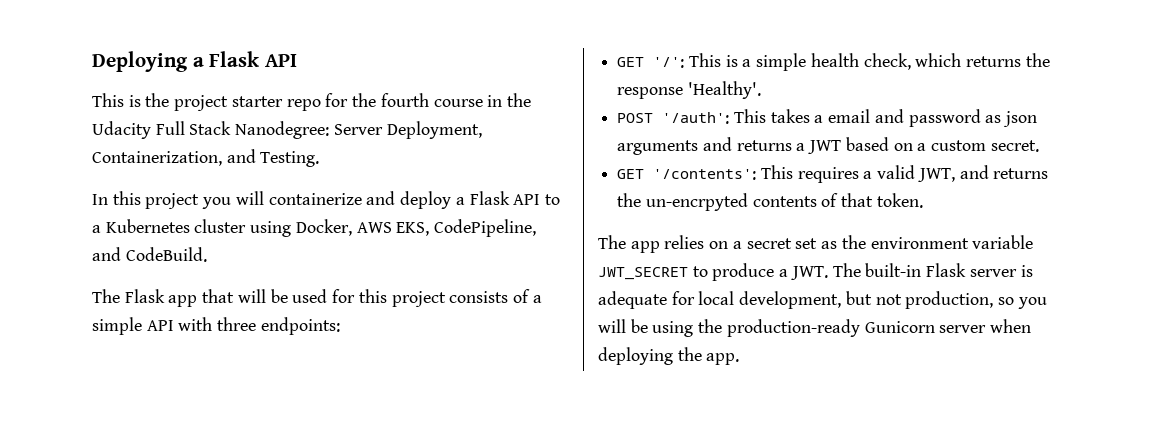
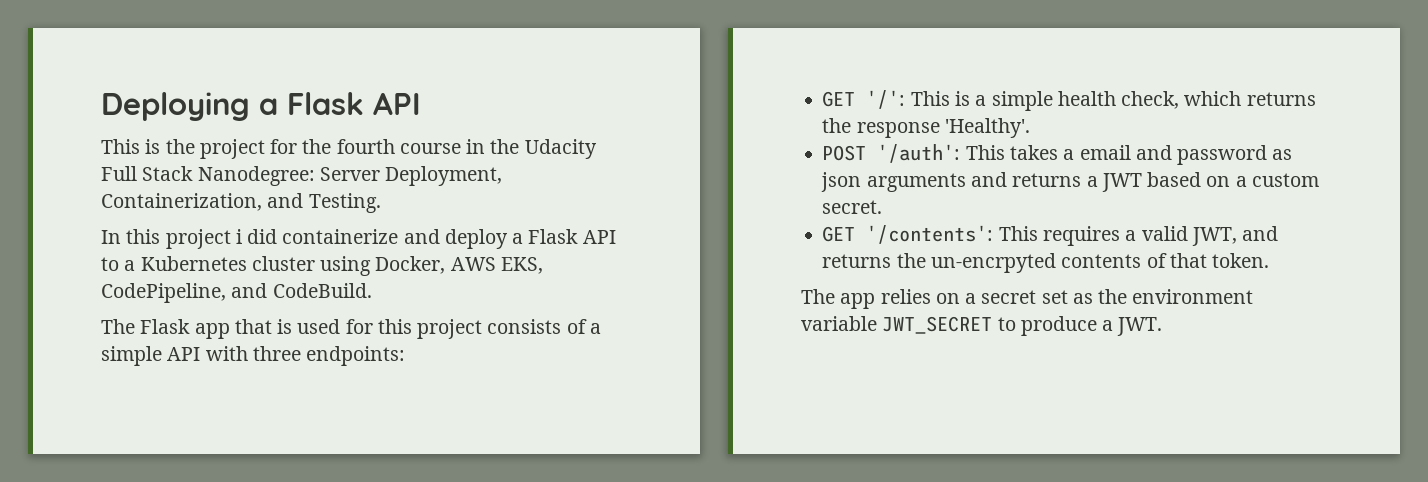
[231,96,321,111] starter repo -> (265, 149) none
[202,191,264,209] you will -> [235,229,278,244] i did
[237,289,288,303] will be -> [277,319,293,334] is
[832,263,1033,277] [598,291,1047,309] [598,319,1032,337] [598,347,740,365] The built-in Flask server is adequate for local development, but not production, so you will be using the production-ready Gunicorn server when deploying the app. -> (1163, 326) none

